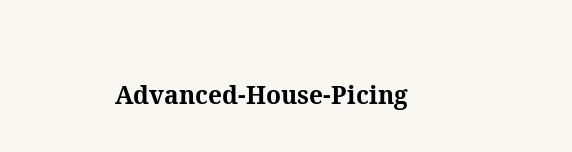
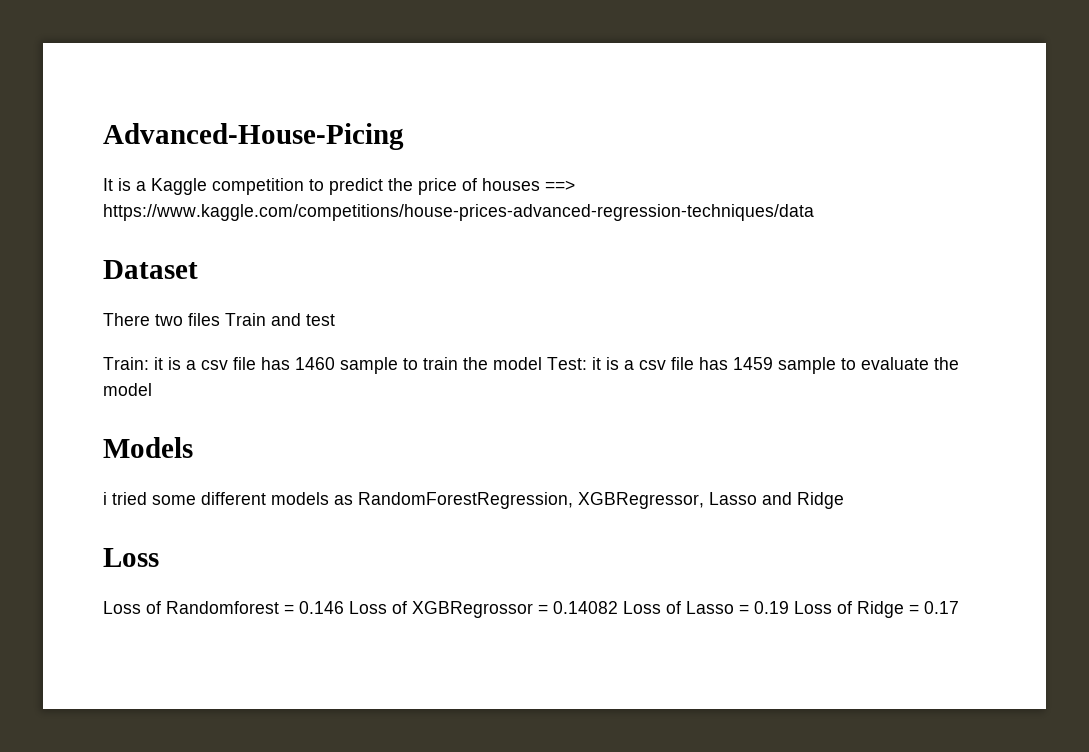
(408, 97) none -> [103,178,575,195] [103,204,814,221] [103,260,198,279] [103,313,335,326] [103,357,959,374] [103,383,152,396] [103,437,193,458] [103,492,844,509] [103,548,159,567] [103,601,959,618] // It is a Kaggle competition to predict the price of houses ==> https://www.kaggle.com/competitions/house-prices-advanced-regression-techniques/data // Dataset // There two files Train and test // Train: it is a csv file has 1460 sample to train the model Test: it is a csv file has 1459 sample to evaluate the model // Models // i tried some different models as RandomForestRegression, XGBRegressor, Lasso and Ridge // Loss // Loss of Randomforest = 0.146 Loss of XGBRegrossor = 0.14082 Loss of Lasso = 0.19 Loss of Ridge = 0.17

